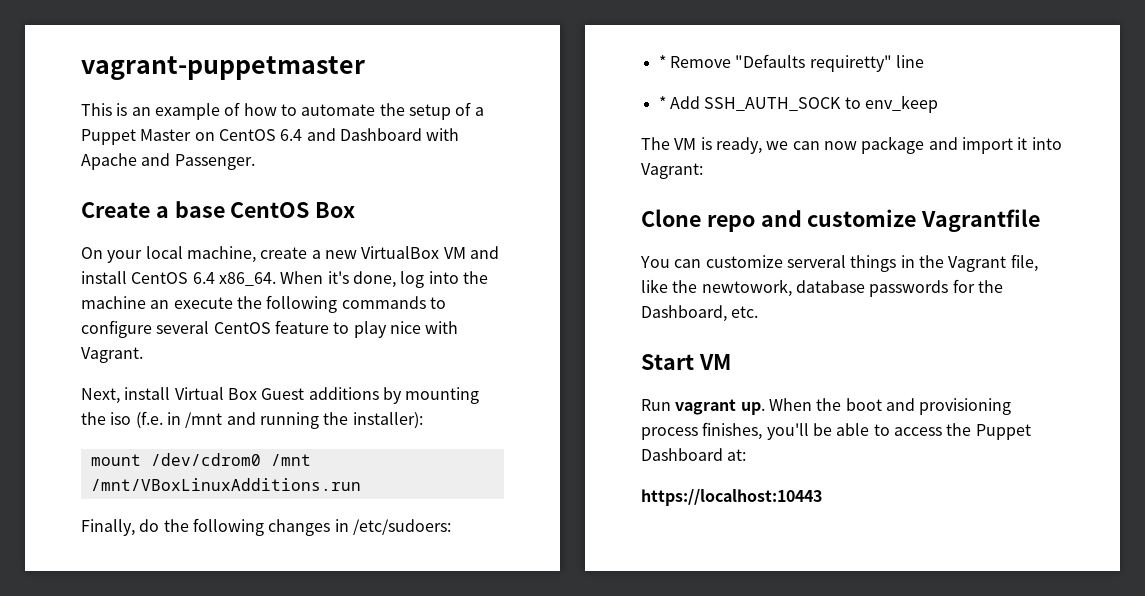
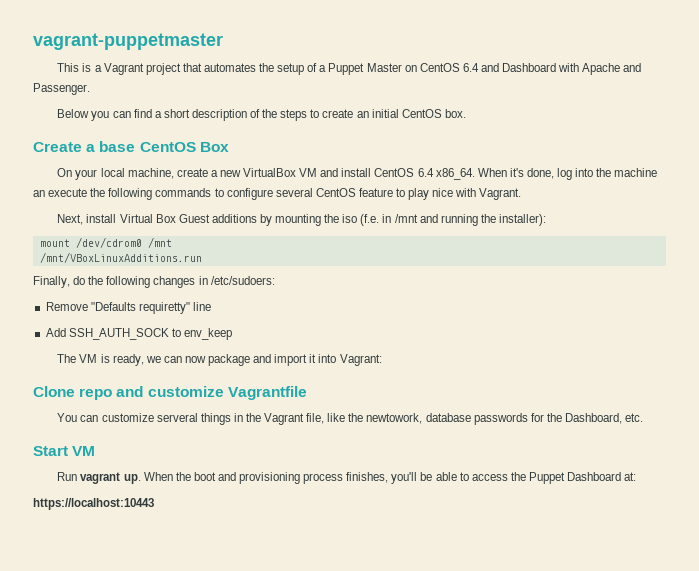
[131,102,376,120] an example of how to automate -> [94,63,256,75] a Vagrant project that automates
(255, 162) none -> [57,109,466,121] // Below you can find a short description of the steps to create an initial CentOS box.
[658,55,666,68] * -> (275, 280) none
[658,96,666,109] * -> (211, 306) none

